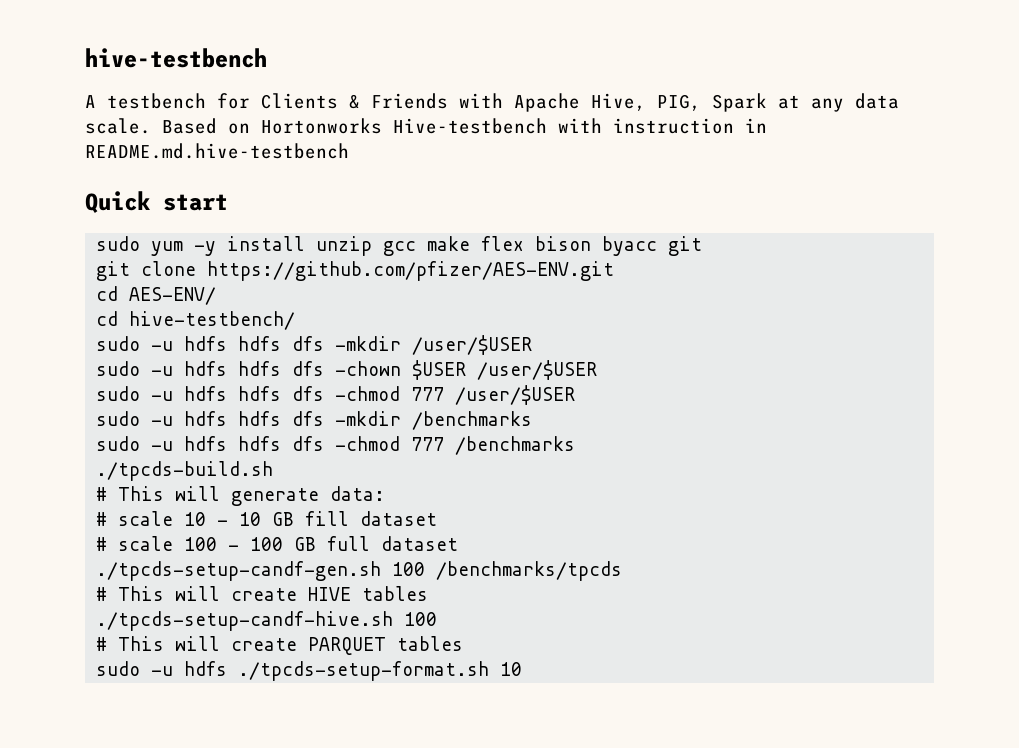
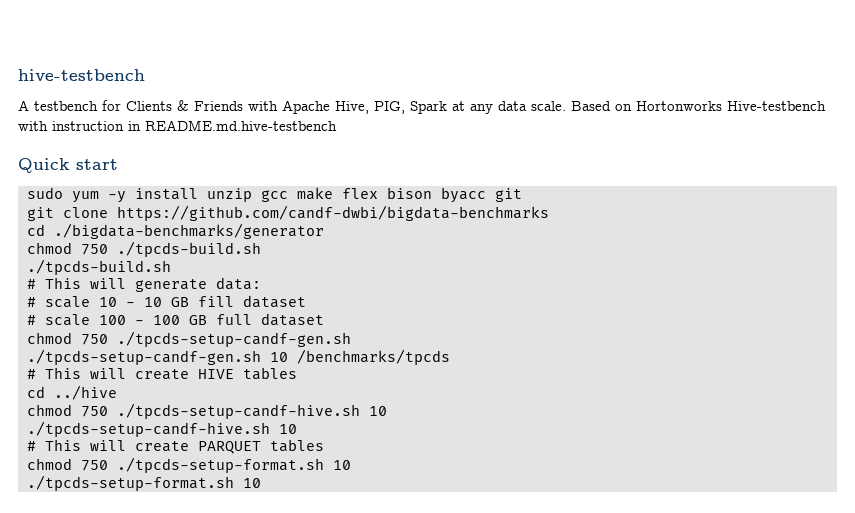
[207,261,615,281] [96,286,217,305] [96,311,296,330] [96,335,533,355] [96,360,598,380] [96,385,576,405] [96,411,533,430] [96,436,576,455] https://github.com/pfizer/AES-ENV.git // cd AES-ENV/ // cd hive-testbench/ // sudo -u hdfs hdfs dfs -mkdir /user/$USER // sudo -u hdfs hdfs dfs -chown $USER /user/$USER // sudo -u hdfs hdfs dfs -chmod 777 /user/$USER // sudo -u hdfs hdfs dfs -mkdir /benchmarks // sudo -u hdfs hdfs dfs -chmod 777 /benchmarks -> [116,205,549,221] [26,223,324,239] [26,241,261,257] https://github.com/candf-dwbi/bigdata-benchmarks // cd ./bigdata-benchmarks/generator // chmod 750 ./tpcds-build.sh
[96,561,426,581] ./tpcds-setup-candf-gen.sh 100 -> [26,331,351,347] [26,349,288,365] chmod 750 ./tpcds-setup-candf-gen.sh // ./tpcds-setup-candf-gen.sh 10
[96,611,438,631] ./tpcds-setup-candf-hive.sh 100 -> [26,385,117,400] [26,403,387,419] [26,421,297,437] cd ../hive // chmod 750 ./tpcds-setup-candf-hive.sh 10 // ./tpcds-setup-candf-hive.sh 10
[96,661,523,681] sudo -u hdfs ./tpcds-setup-format.sh 10 -> [26,457,351,473] [26,475,261,491] chmod 750 ./tpcds-setup-format.sh 10 // ./tpcds-setup-format.sh 10

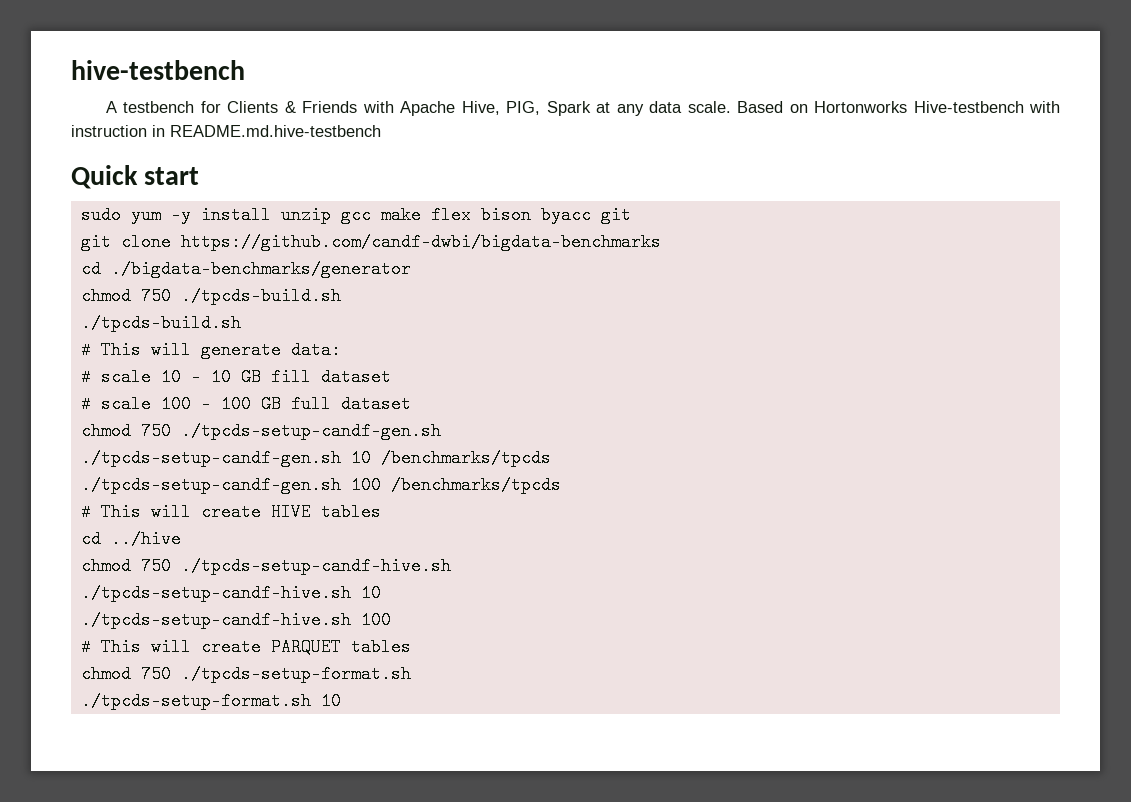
(450, 357) none -> [80,476,561,494] // ./tpcds-setup-candf-gen.sh 100 /benchmarks/tpcds
(360, 411) none -> [80,584,351,602] // ./tpcds-setup-candf-hive.sh
[278,424,297,434] 10 -> [360,611,391,629] 100
[332,460,351,470] 10 -> (411, 674) none

